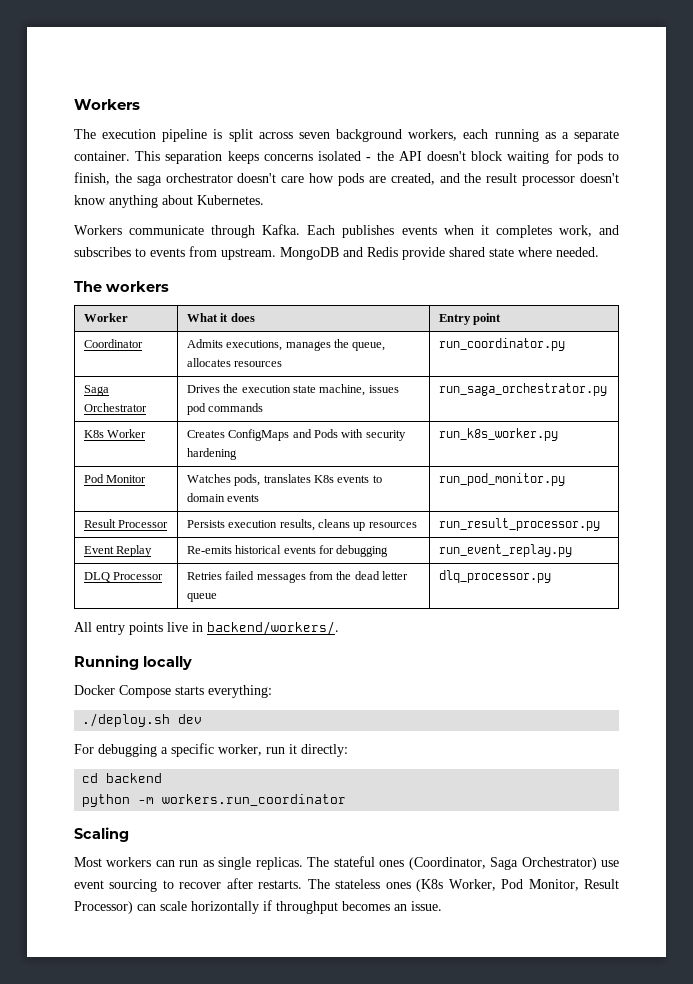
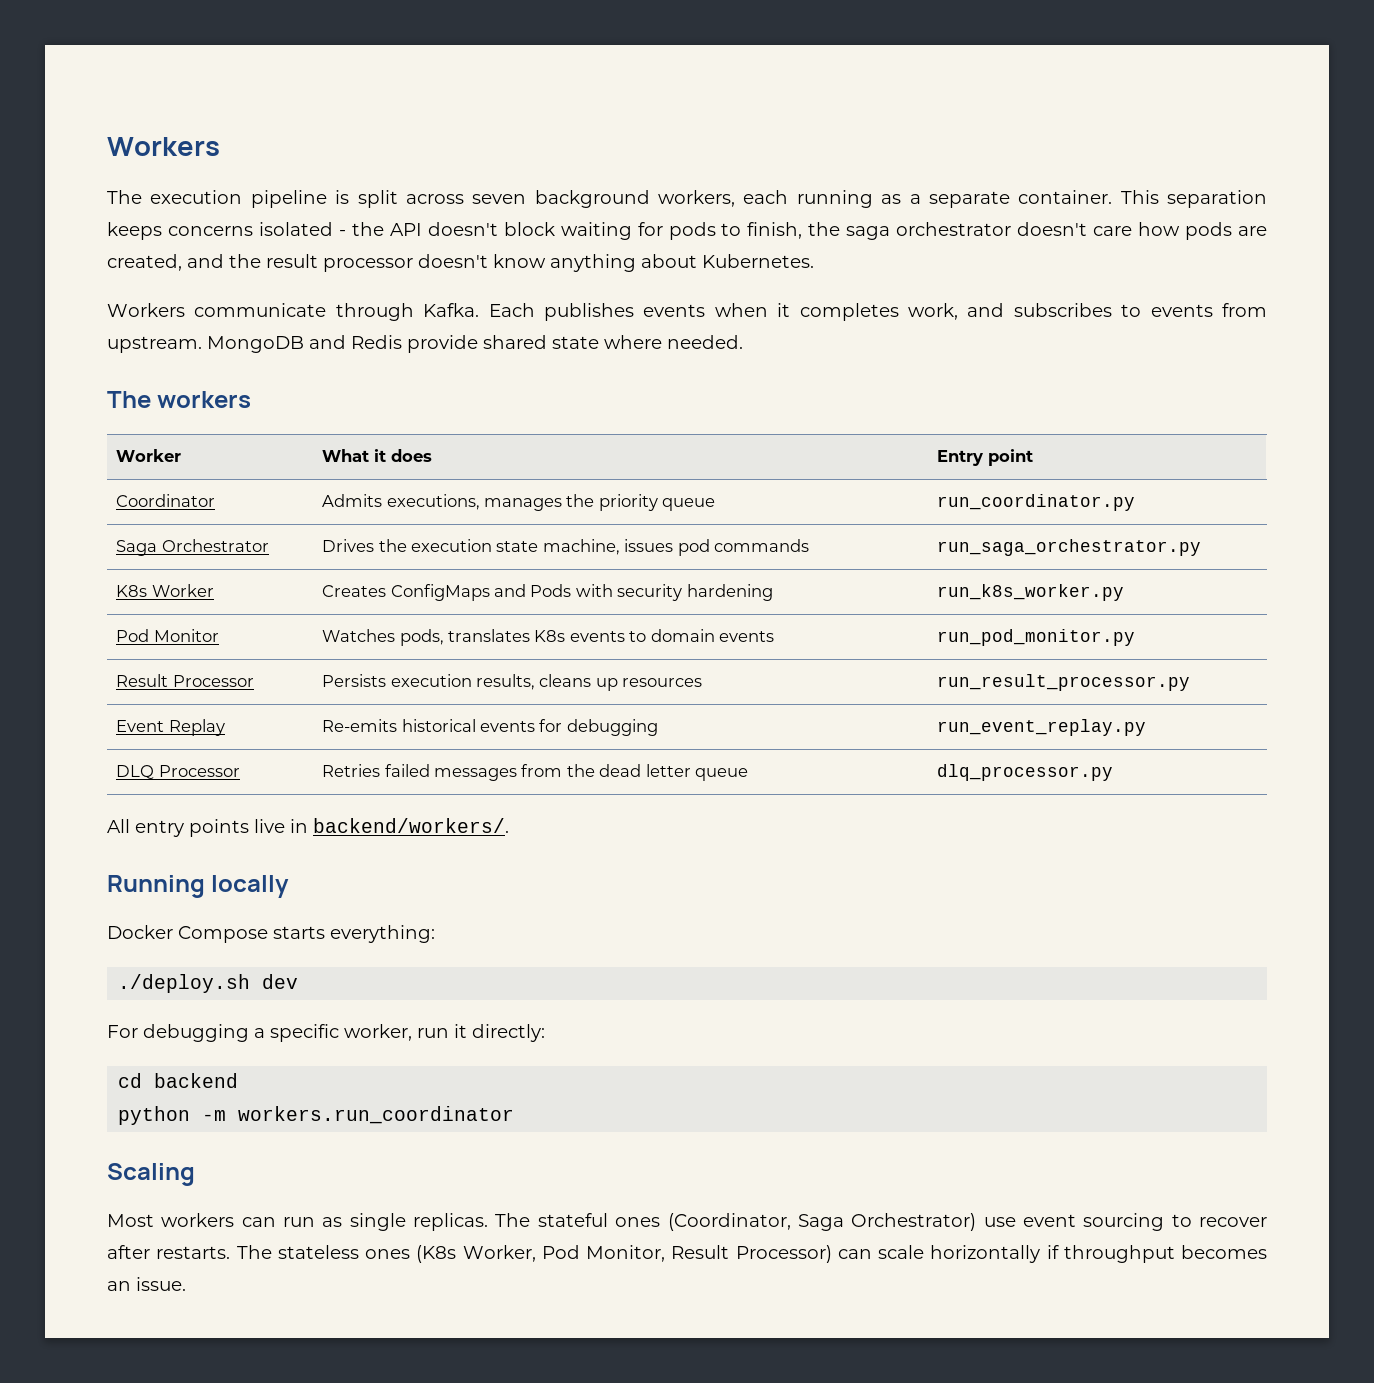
[352,342,386,351] [186,358,283,367] queue, allocates resources -> [598,494,716,511] priority queue

